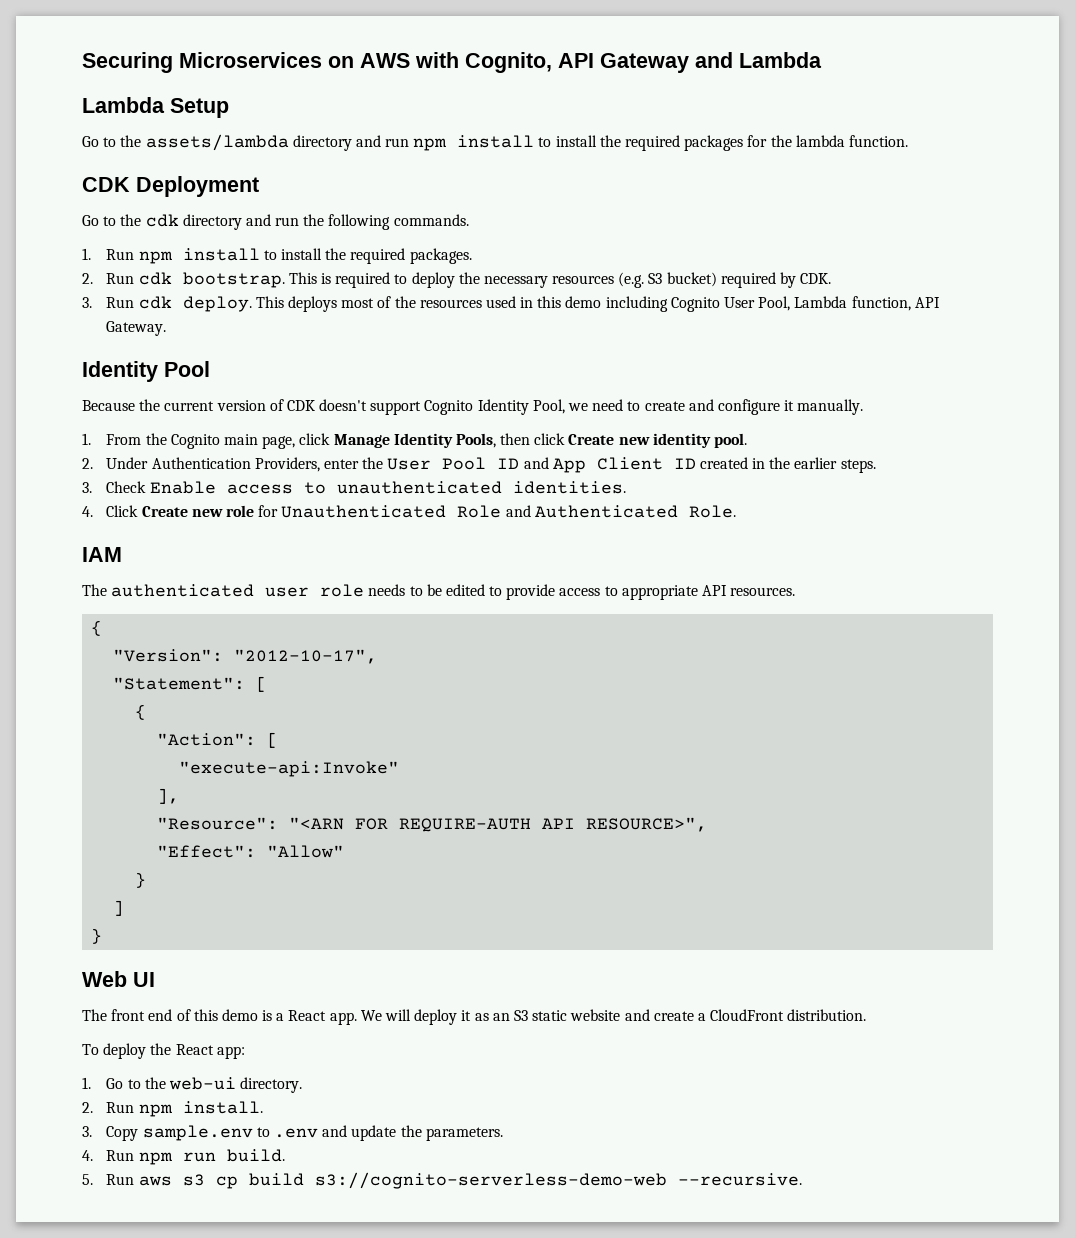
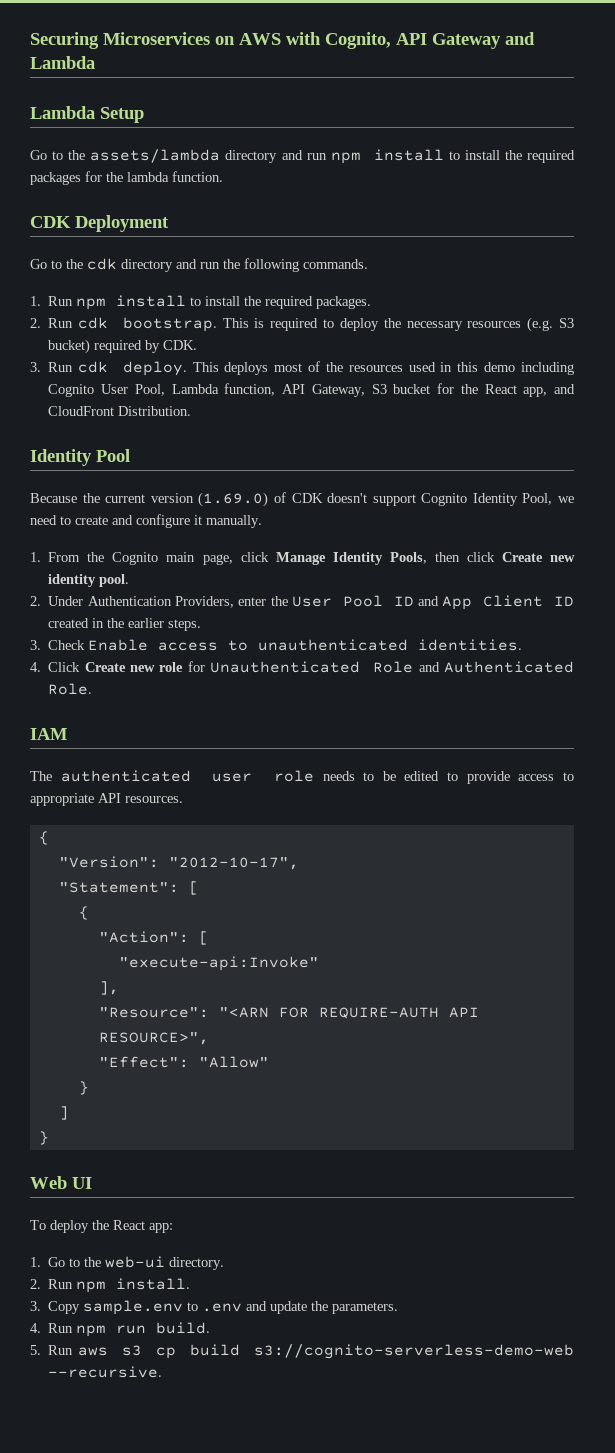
[106,321,167,336] Gateway. -> [311,383,575,397] [48,406,192,416] Gateway, S3 bucket for the React app, and CloudFront Distribution.
(266, 405) none -> [198,492,269,507] (1.69.0)
[82,1009,867,1025] // The front end of this demo is a React app. We will deploy it as an S3 static website and create a CloudFront distribution. -> (92, 1183) none

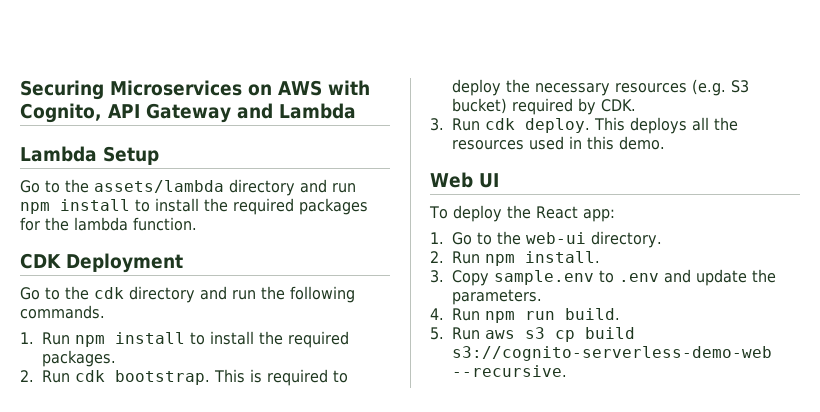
[274,361,321,372] most of -> [692,117,709,131] all
[484,362,575,375] [48,383,575,397] [48,406,192,416] [30,449,130,466] [30,492,574,507] [30,514,262,528] [30,552,575,565] [48,574,130,587] [30,595,574,610] [48,618,202,631] [30,639,523,651] [30,661,574,673] [48,683,93,695] [30,728,67,740] [30,770,575,784] [30,793,183,806] [38,831,49,845] [58,856,299,870] [58,881,199,895] [78,906,89,920] [98,931,209,945] [118,956,319,971] [98,981,119,995] [98,1007,479,1019] [98,1032,209,1045] [98,1056,269,1068] [78,1081,89,1095] [58,1106,69,1120] [38,1131,49,1145] demo including Cognito User Pool, Lambda function, API Gateway, S3 bucket for the React app, and CloudFront Distribution. // Identity Pool // Because the current version (1.69.0) of CDK doesn't support Cognito Identity Pool, we need to create and configure it manually. // 1. From the Cognito main page, click Manage Identity Pools, then click Create new identity pool. // 2. Under Authentication Providers, enter the User Pool ID and App Client ID created in the earlier steps. // 3. Check Enable access to unauthenticated identities. // 4. Click Create new role for Unauthenticated Role and Authenticated Role. // IAM // The authenticated user role needs to be edited to provide access to appropriate API resources. // { // "Version": "2012-10-17", // "Statement": [ // { // "Action": [ // "execute-api:Invoke" // ], // "Resource": "<ARN FOR REQUIRE-AUTH API RESOURCE>", // "Effect": "Allow" // } // ] // } -> [619,136,665,150] demo.

